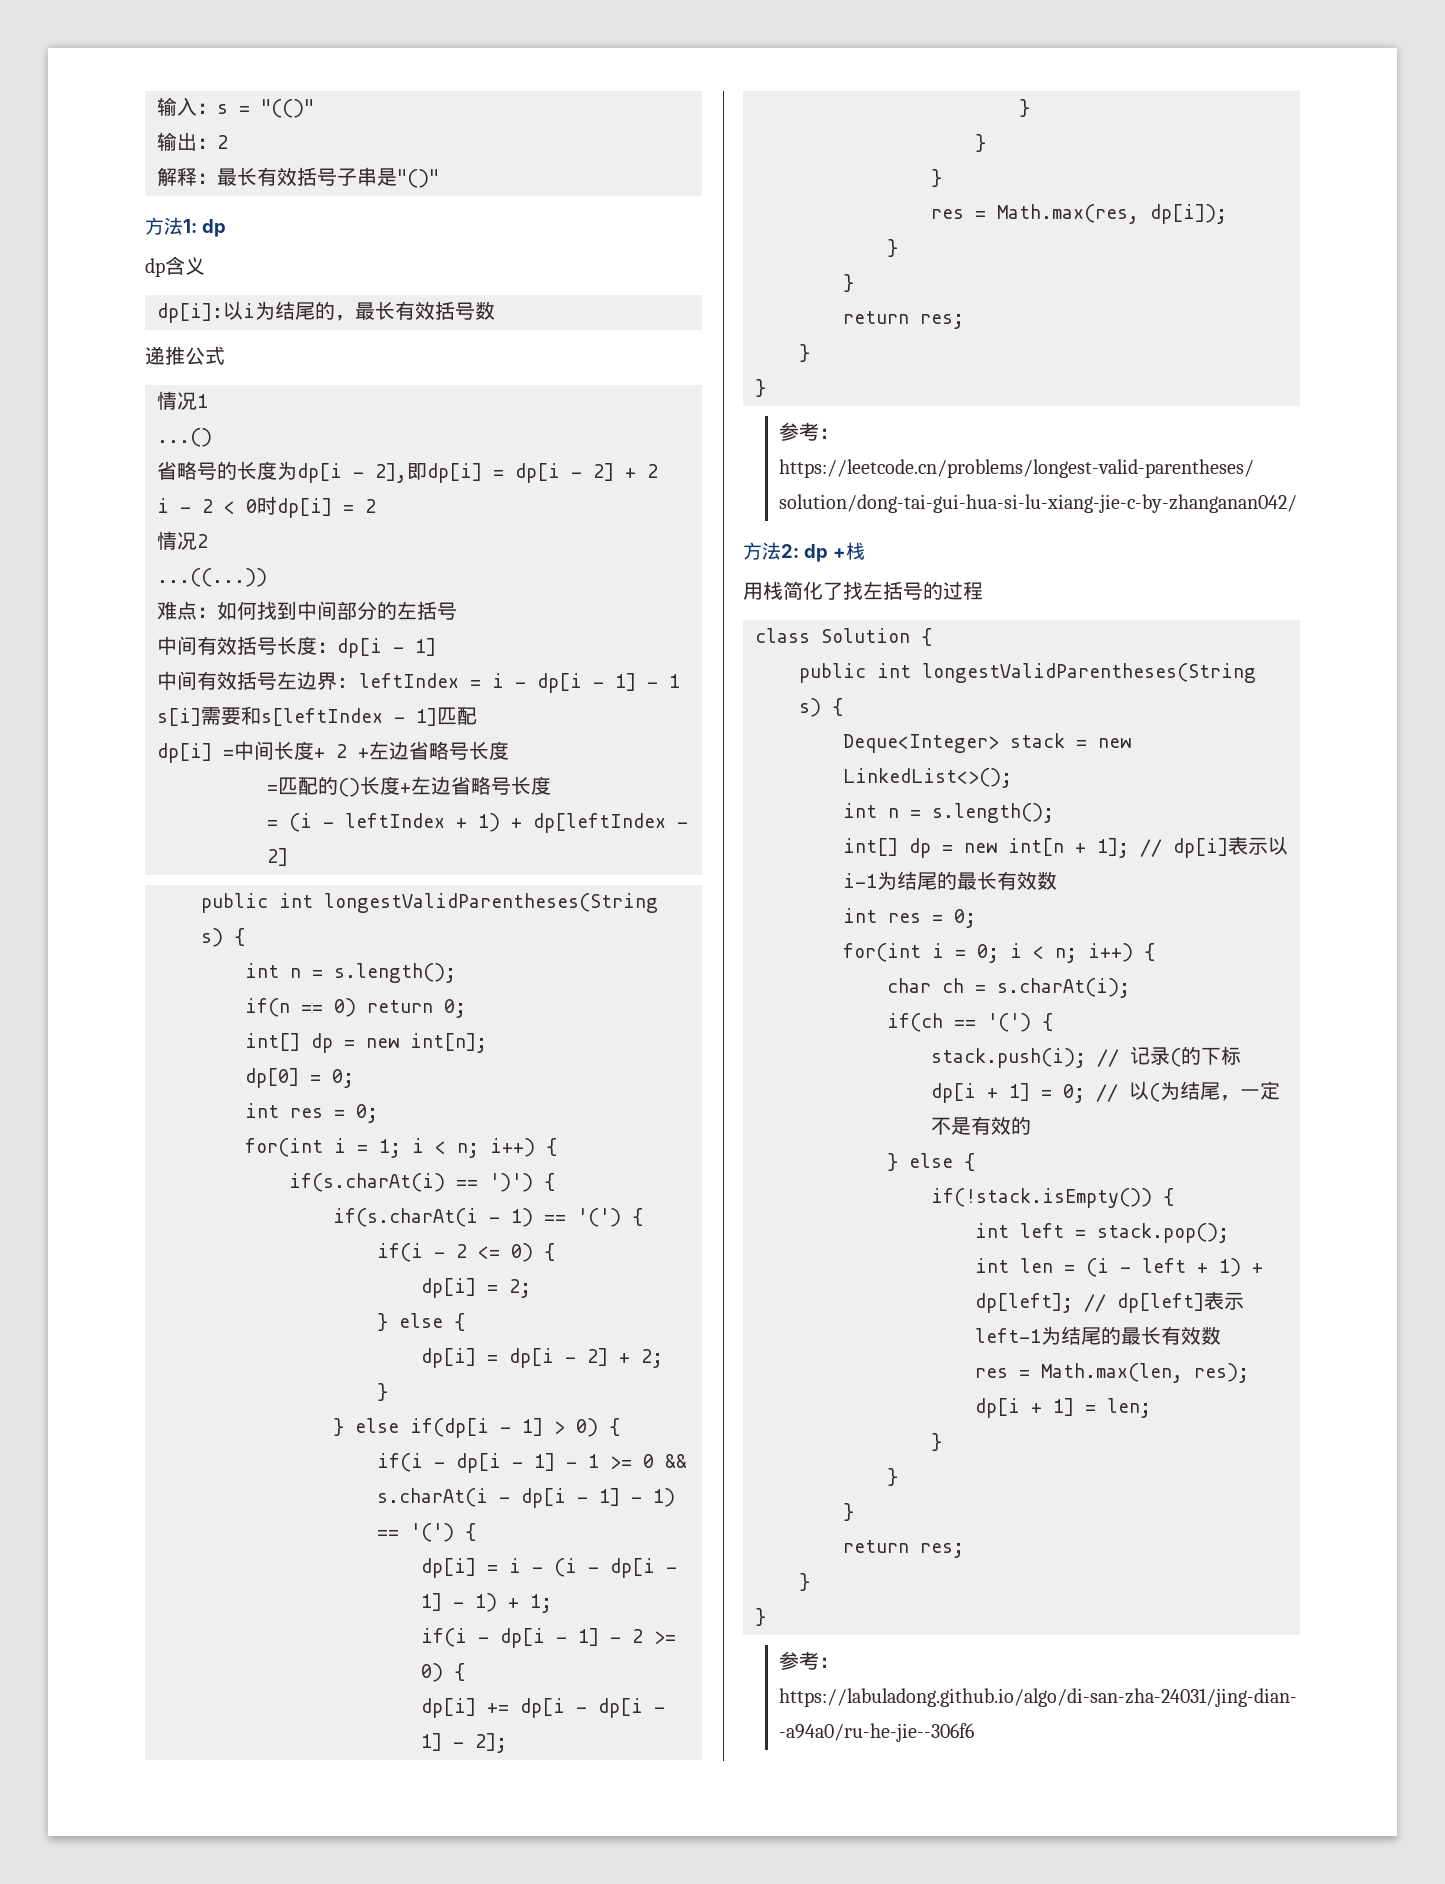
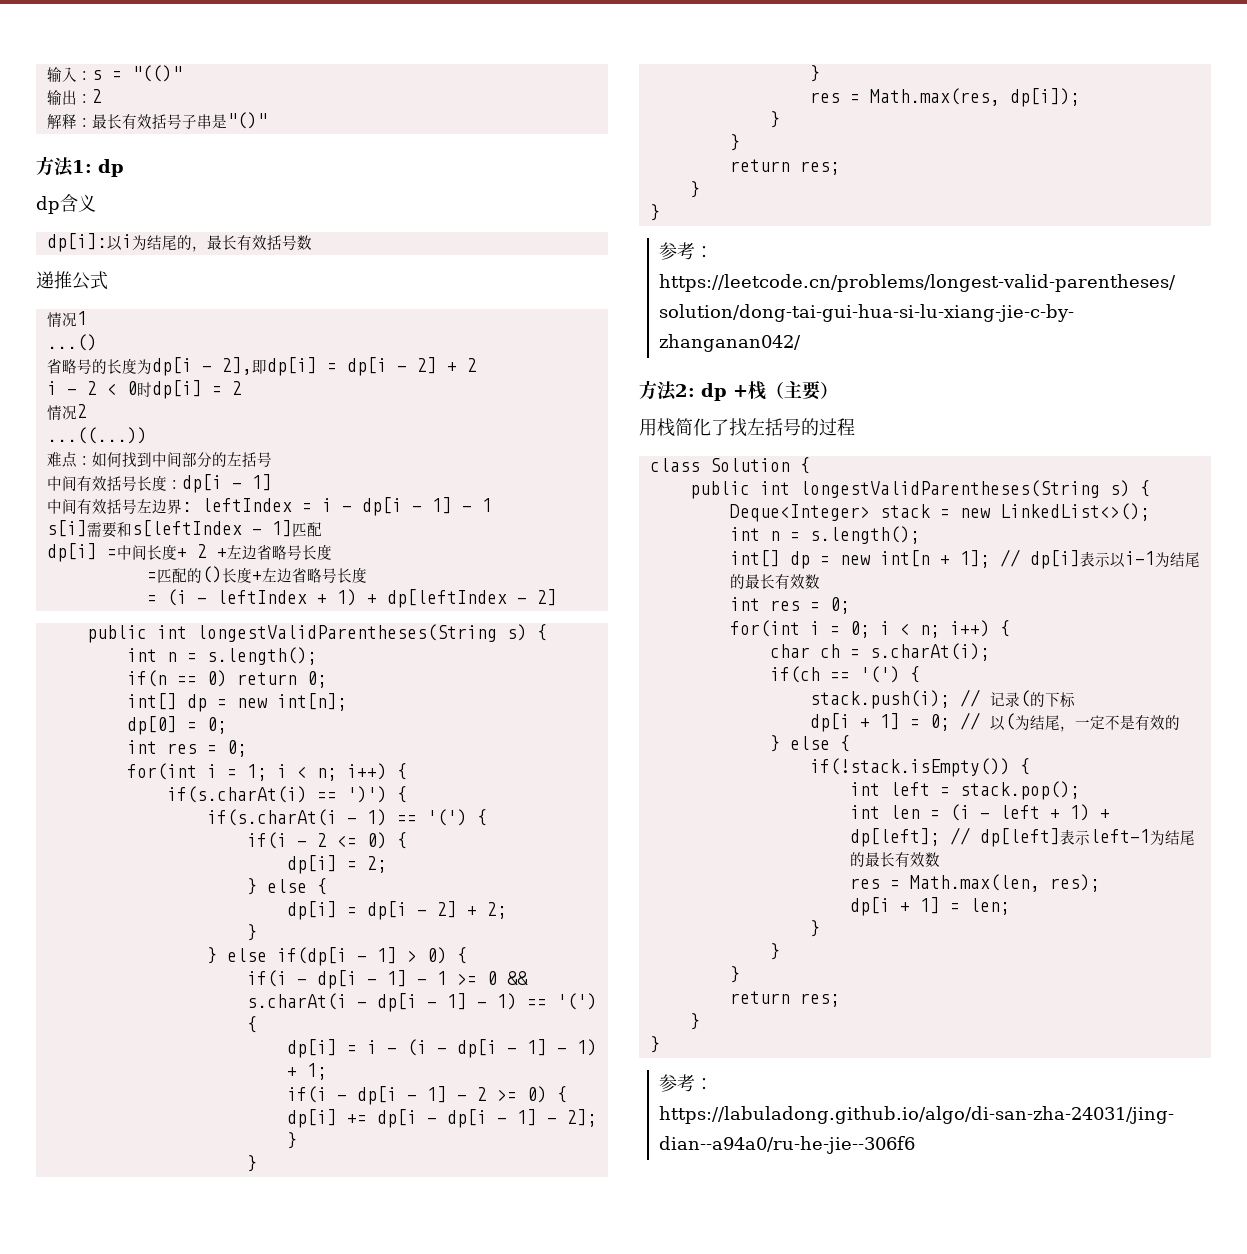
(865, 551) none -> [766,381,838,400] （主要）

